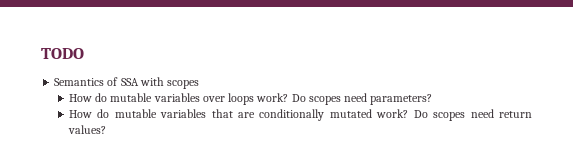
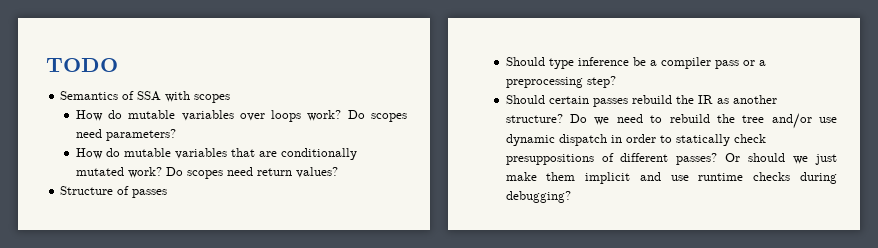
(106, 129) none -> [60,186,168,198] [505,57,766,69] [505,76,616,88] [505,95,777,107] [505,113,837,129] [505,134,766,146] [505,153,837,165] [505,172,837,184] [505,191,571,203] // Structure of passes // Should type inference be a compiler pass or a preprocessing step? // Should certain passes rebuild the IR as another structure? Do we need to rebuild the tree and/or use dynamic dispatch in order to statically check presuppositions of different passes? Or should we just make them implicit and use runtime checks during debugging?

